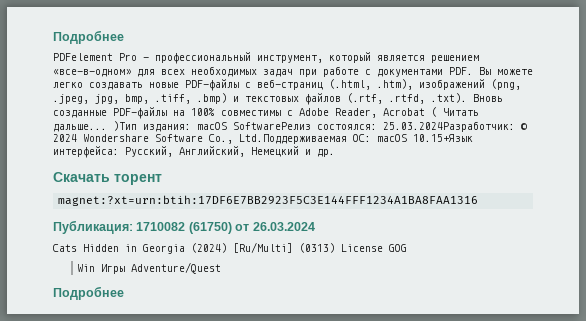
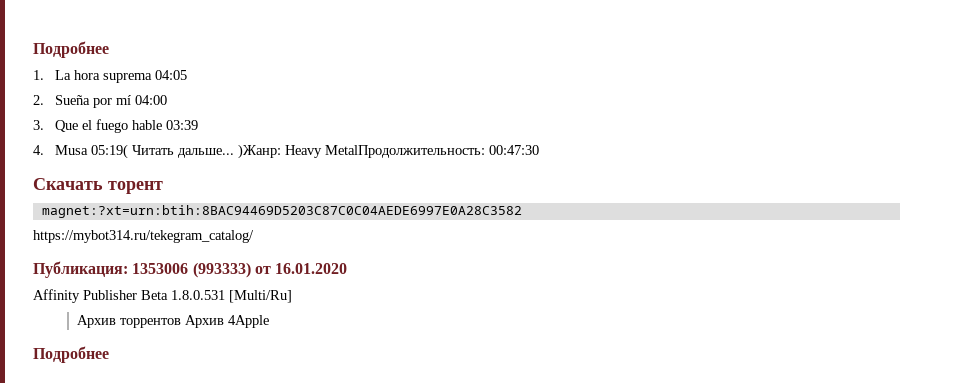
[53,52,479,64] [53,66,533,77] [53,79,521,91] [53,93,503,105] [53,107,479,119] [53,121,527,132] [53,134,473,144] [53,146,335,158] PDFelement Pro - профессиональный инструмент, который является решением «все-в-одном» для всех необходимых задач при работе с документами PDF. Вы можете легко создавать новые PDF-файлы с веб-страниц (.html, .htm), изображений (png, .jpeg, jpg, bmp, .tiff, .bmp) и текстовых файлов (.rtf, .rtfd, .txt). Вновь созданные PDF-файлы на 100% совместимы с Adobe Reader, Acrobat ( Читать дальше... )Тип издания: macOS SoftwareРелиз состоялся: 25.03.2024Разработчик: © 2024 Wondershare Software Co., Ltd.Поддерживаемая ОС: macOS 10.15+Язык интерфейса: Русский, Английский, Немецкий и др. -> [33,70,188,83] [33,95,168,108] [33,119,199,133] [33,144,540,159] 1. La hora suprema 04:05 // 2. Sueña por mí 04:00 // 3. Que el fuego hable 03:39 // 4. Musa 05:19( Читать дальше... )Жанр: Heavy MetalПродолжительность: 00:47:30
[58,195,479,206] magnet:?xt=urn:btih:17DF6E7BB2923F5C3E144FFF1234A1BA8FAA1316 -> [41,205,522,218] [33,230,254,243] magnet:?xt=urn:btih:8BAC94469D5203C87C0C04AEDE6997E0A28C3582 // https://mybot314.ru/tekegram_catalog/
[136,222,315,234] [53,242,407,254] [77,262,222,274] 1710082 (61750) от 26.03.2024 // Cats Hidden in Georgia (2024) [Ru/Multi] (0313) License GOG // Win Игры Adventure/Quest -> [132,262,348,278] [33,289,292,303] [77,315,270,328] 1353006 (993333) от 16.01.2020 // Affinity Publisher Beta 1.8.0.531 [Multi/Ru] // Архив торрентов Архив 4Apple

